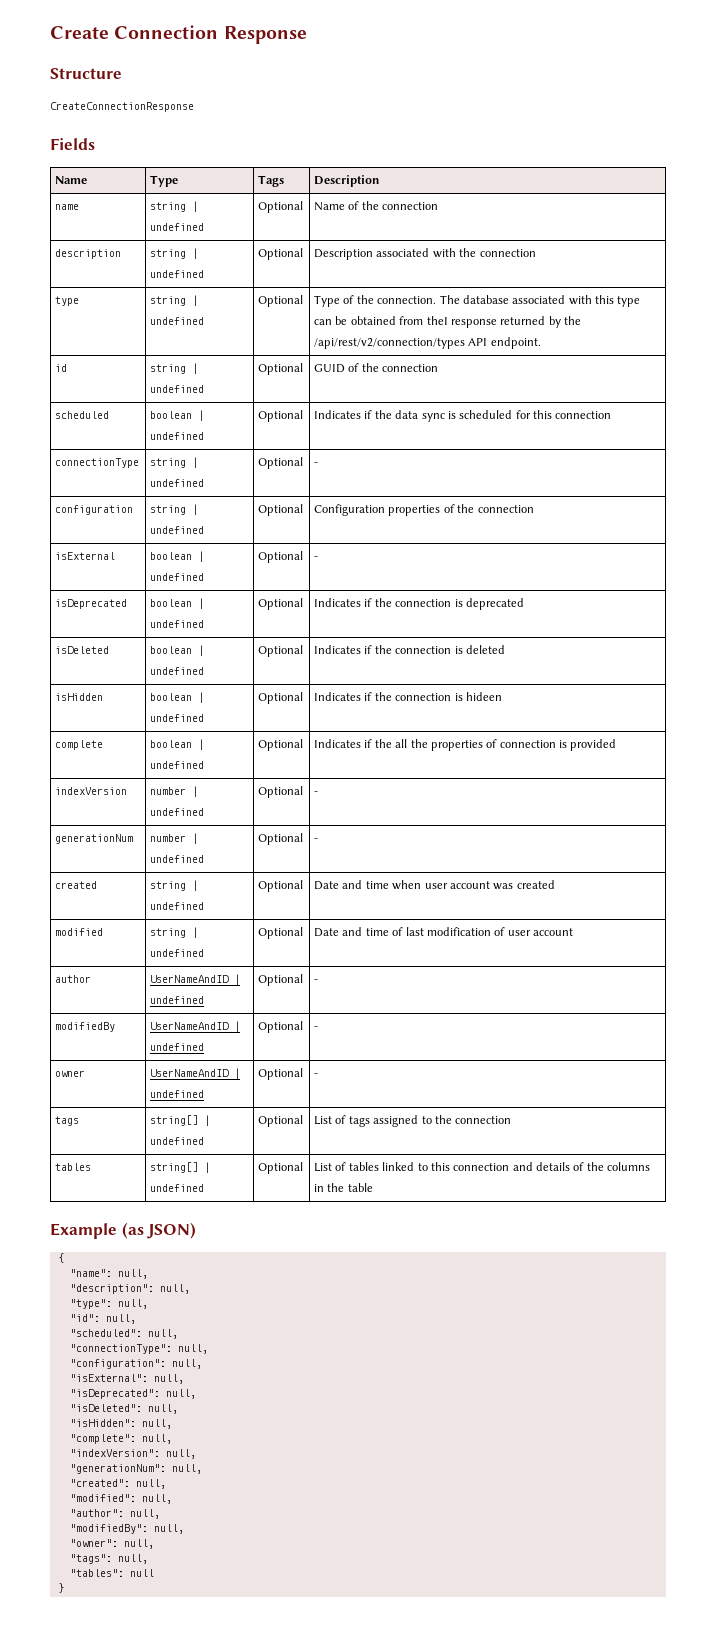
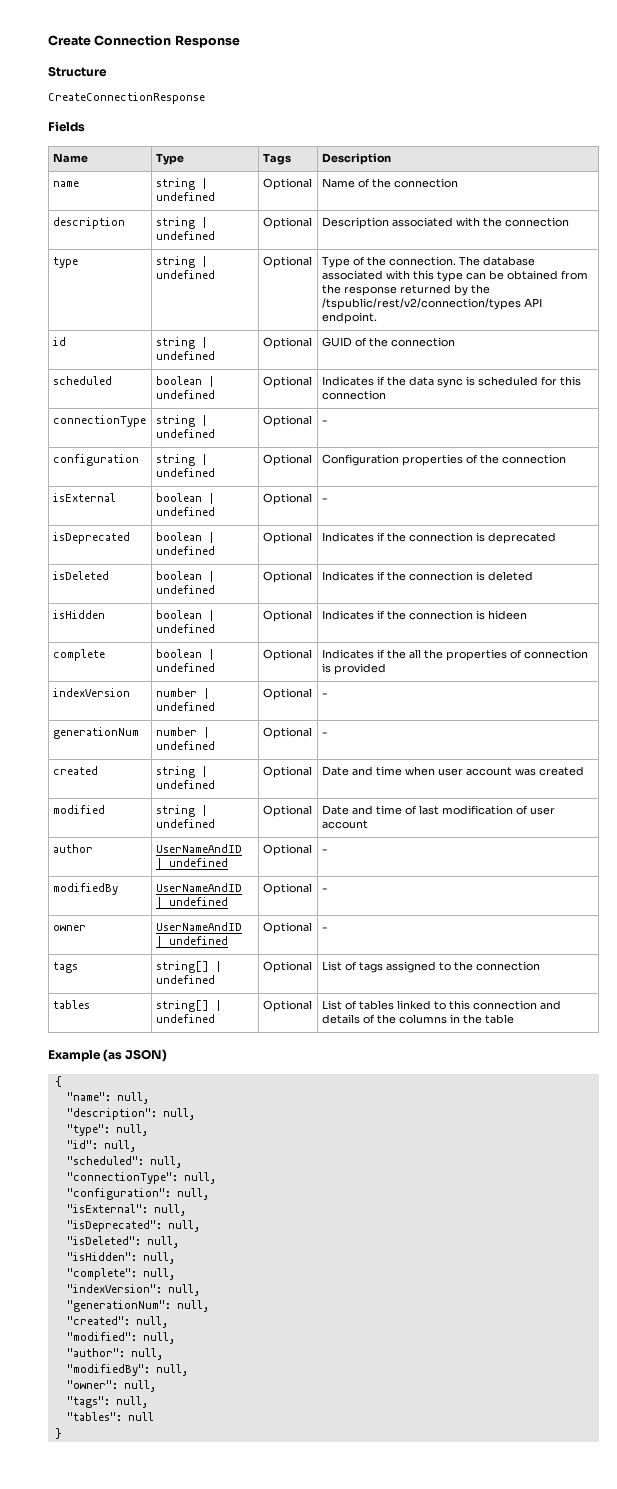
[426,316,448,325] theI -> [321,284,341,294] the
[314,338,466,349] /api/rest/v2/connection/types -> [321,298,521,310] /tspublic/rest/v2/connection/types

